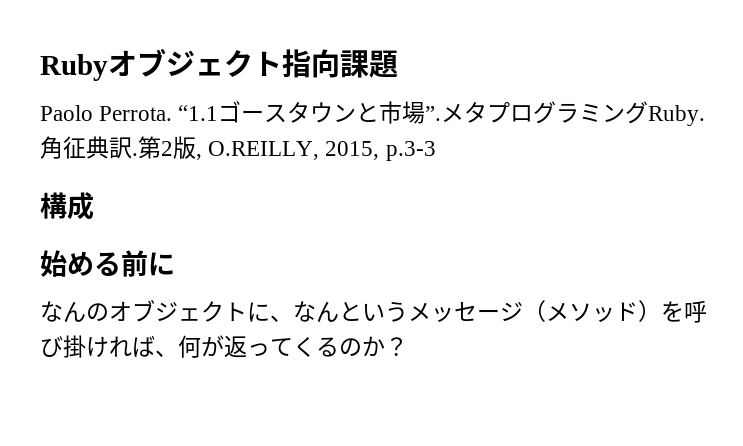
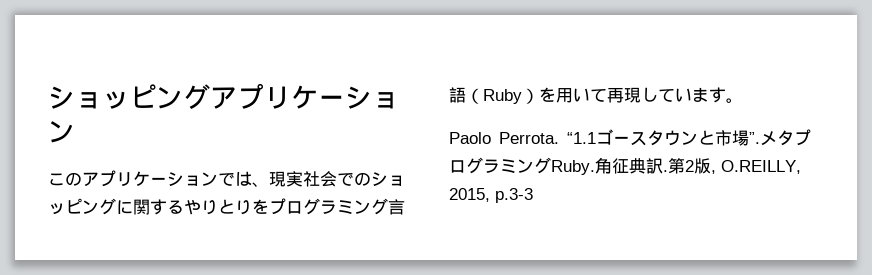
[40,48,398,81] Rubyオブジェクト指向課題 -> [48,83,399,109] [48,121,75,143] [48,170,405,187] [48,198,405,215] [449,87,743,104] ショッピングアプリケーション // このアプリケーションでは、現実社会でのショッピングに関するやりとりをプログラミング言語（Ruby）を用いて再現しています。
[40,192,94,220] [40,250,175,277] [40,300,707,323] [40,335,408,358] // 構成 // 始める前に // なんのオブジェクトに、なんというメッセージ（メソッド）を呼び掛ければ、何が返ってくるのか？ -> (533, 195) none

